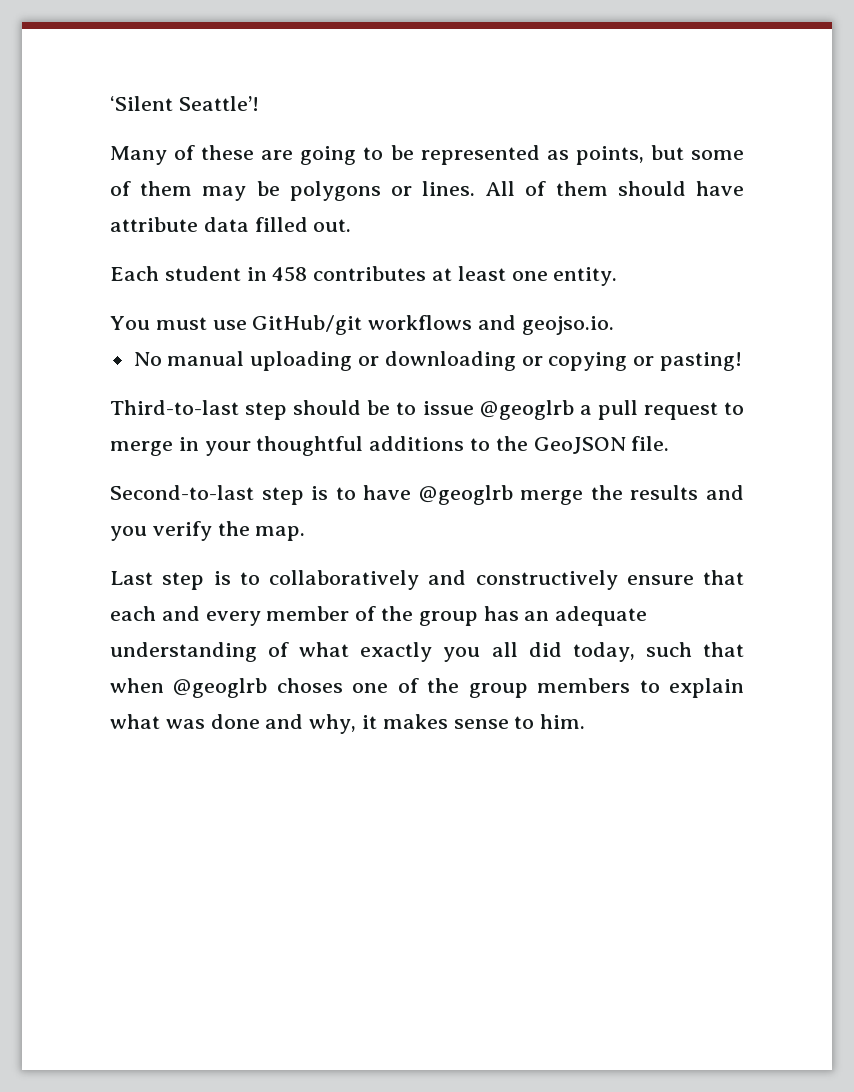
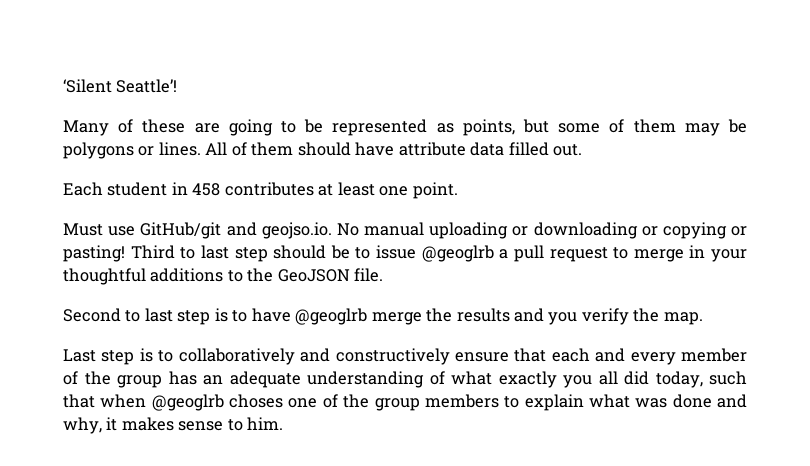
[553,267,618,286] [110,316,207,330] entity. // You must -> [412,182,458,199] [63,223,103,236] point. // Must
[368,315,473,330] workflows -> (222, 230) none
(614, 325) // -> (332, 230) none
[110,400,239,415] // Third-to-last -> [130,245,229,259] Third to last
[110,485,254,500] Second-to-last -> [63,308,173,322] Second to last

